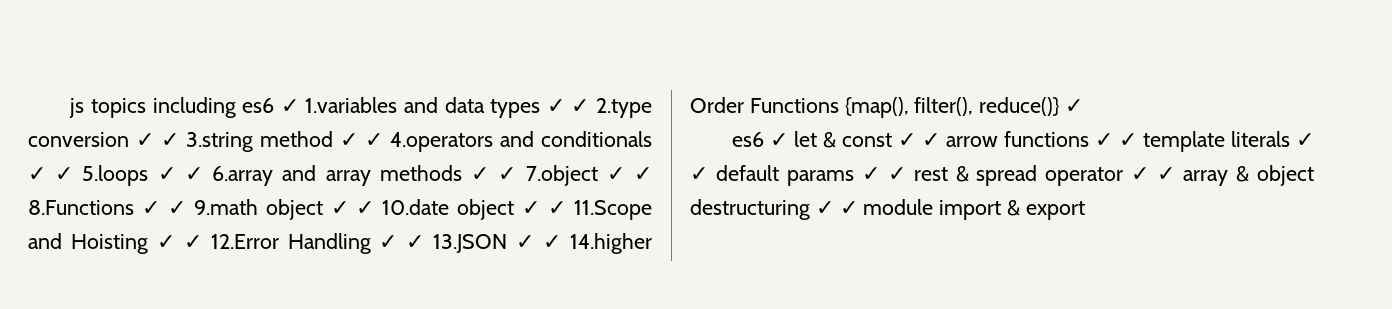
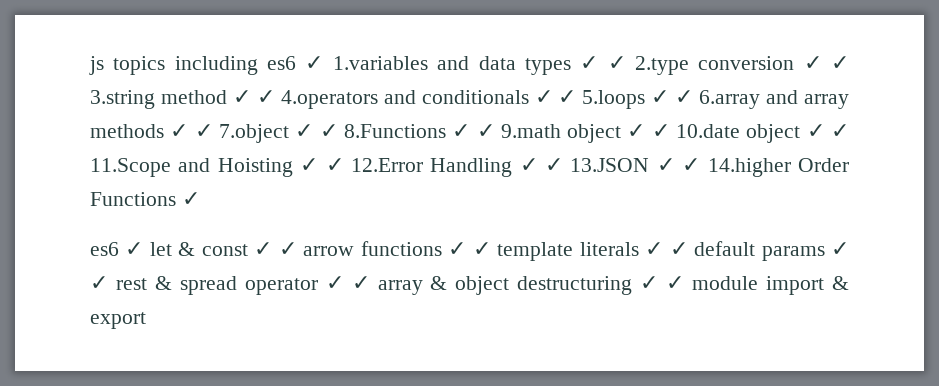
[844,97,1061,118] {map(), filter(), reduce()} -> (176, 199) none

